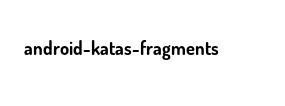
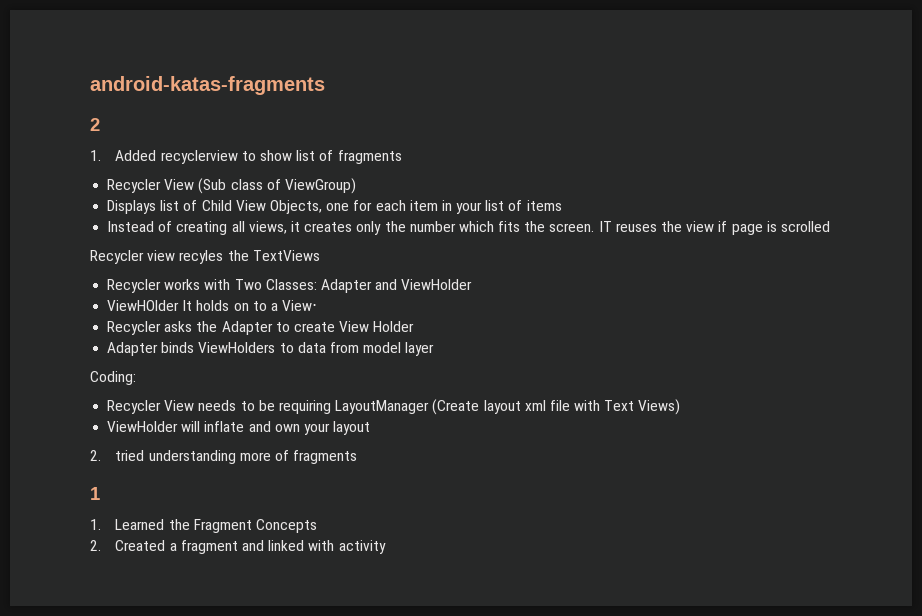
(219, 50) none -> [90,118,100,131] [90,150,402,164] [107,178,356,194] [107,200,562,214] [107,221,830,235] [90,250,320,264] [107,279,473,293] [107,300,318,311] [107,321,415,335] [107,342,435,356] [90,371,136,385] [107,399,681,415] [107,421,371,435] [90,450,358,464] [90,487,100,500] [90,519,318,533] [90,540,386,554] // 2 // 1. Added recyclerview to show list of fragments // Recycler View (Sub class of ViewGroup) // Displays list of Child View Objects, one for each item in your list of items // Instead of creating all views, it creates only the number which fits the screen. IT reuses the view if page is scrolled // Recycler view recyles the TextViews // Recycler works with Two Classes: Adapter and ViewHolder // ViewHOlder It holds on to a View⋅ // Recycler asks the Adapter to create View Holder // Adapter binds ViewHolders to data from model layer // Coding: // Recycler View needs to be requiring LayoutManager (Create layout xml file with Text Views) // ViewHolder will inflate and own your layout // 2. tried understanding more of fragments // 1 // 1. Learned the Fragment Concepts // 2. Created a fragment and linked with activity

